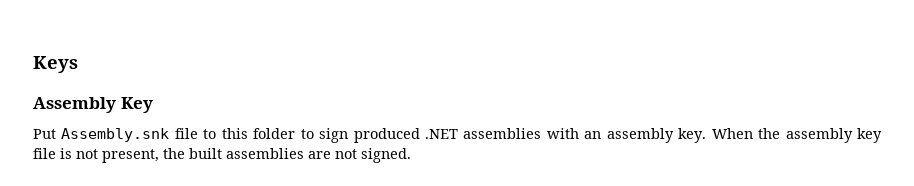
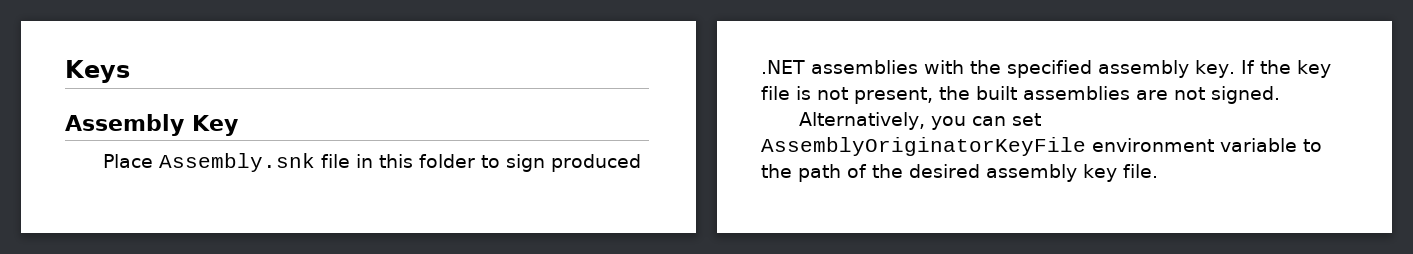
[33,129,56,139] Put -> [103,154,154,168] Place
[203,129,217,139] to -> [356,154,374,168] in
[584,128,853,143] an assembly key. When the assembly -> [970,60,1291,78] the specified assembly key. If the
(411, 155) none -> [799,112,1042,130] [761,137,1322,156] [761,164,1158,182] // Alternatively, you can set AssemblyOriginatorKeyFile environment variable to the path of the desired assembly key file.

